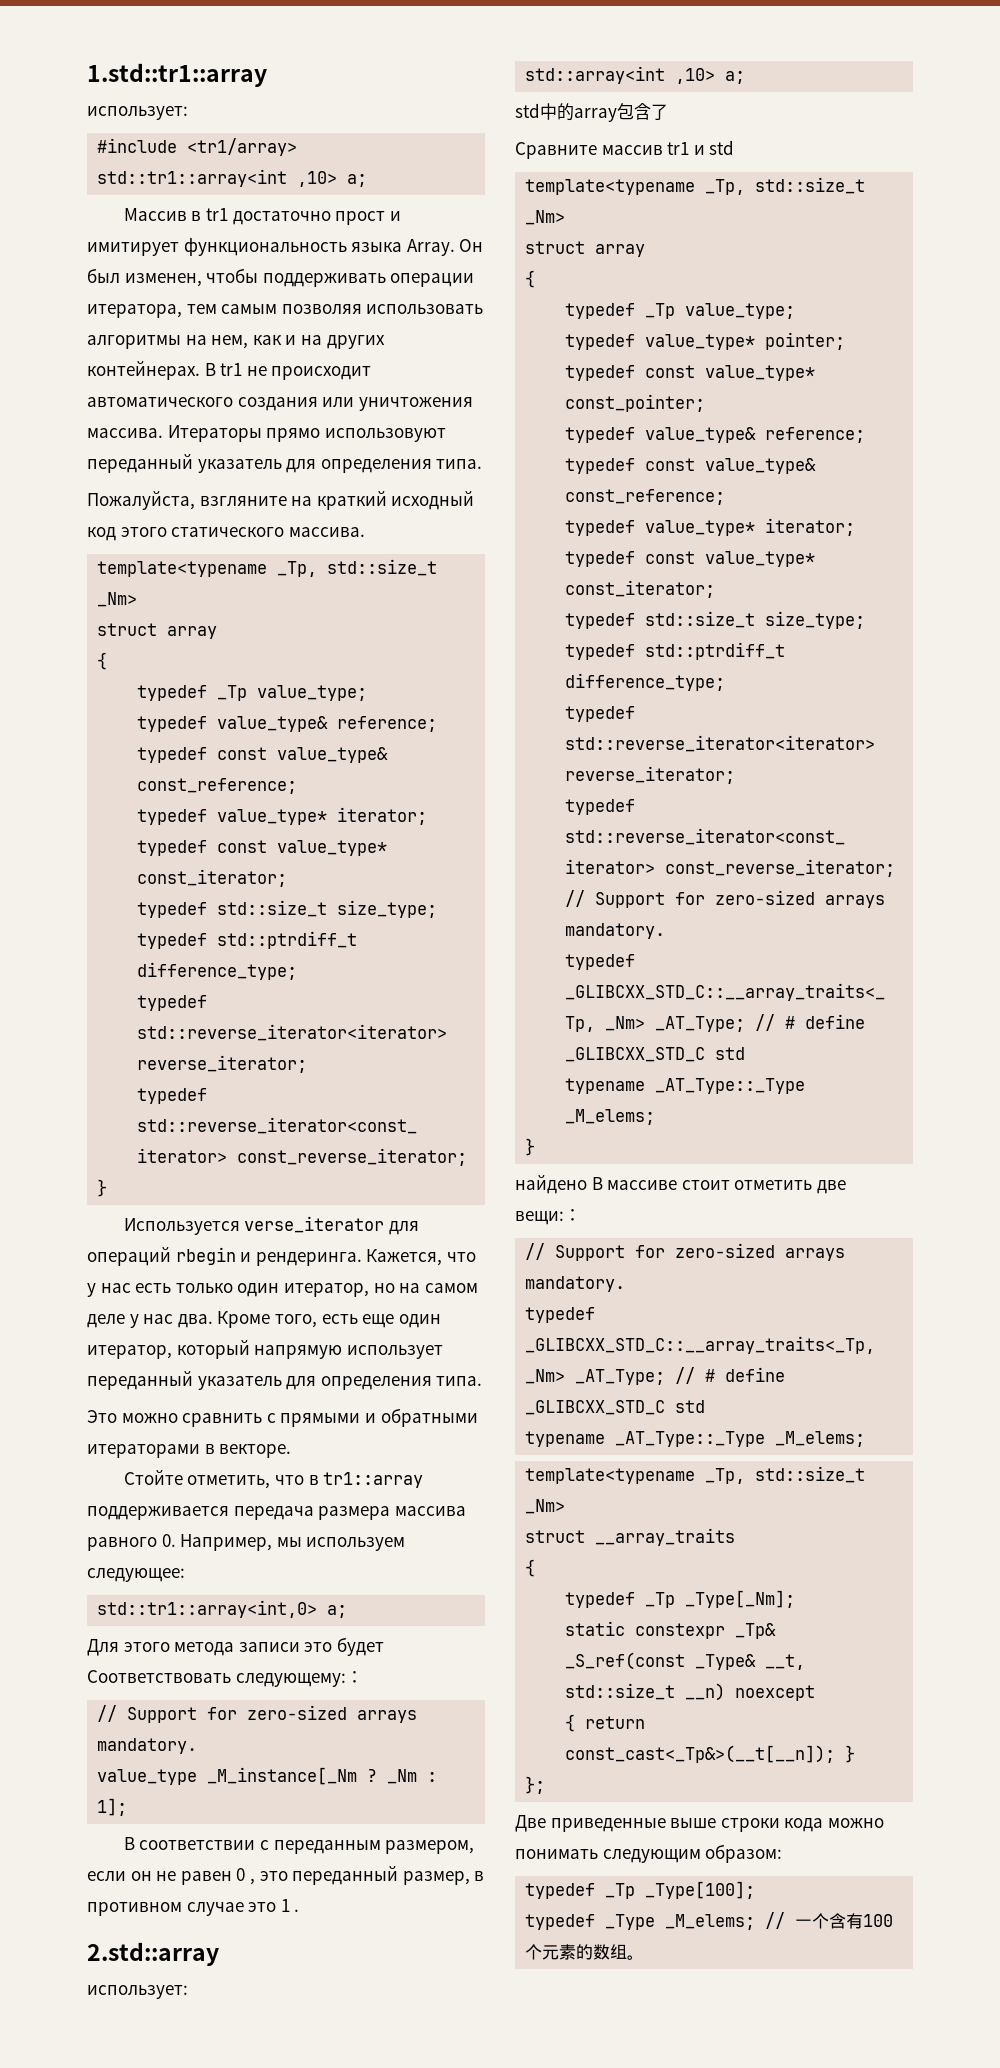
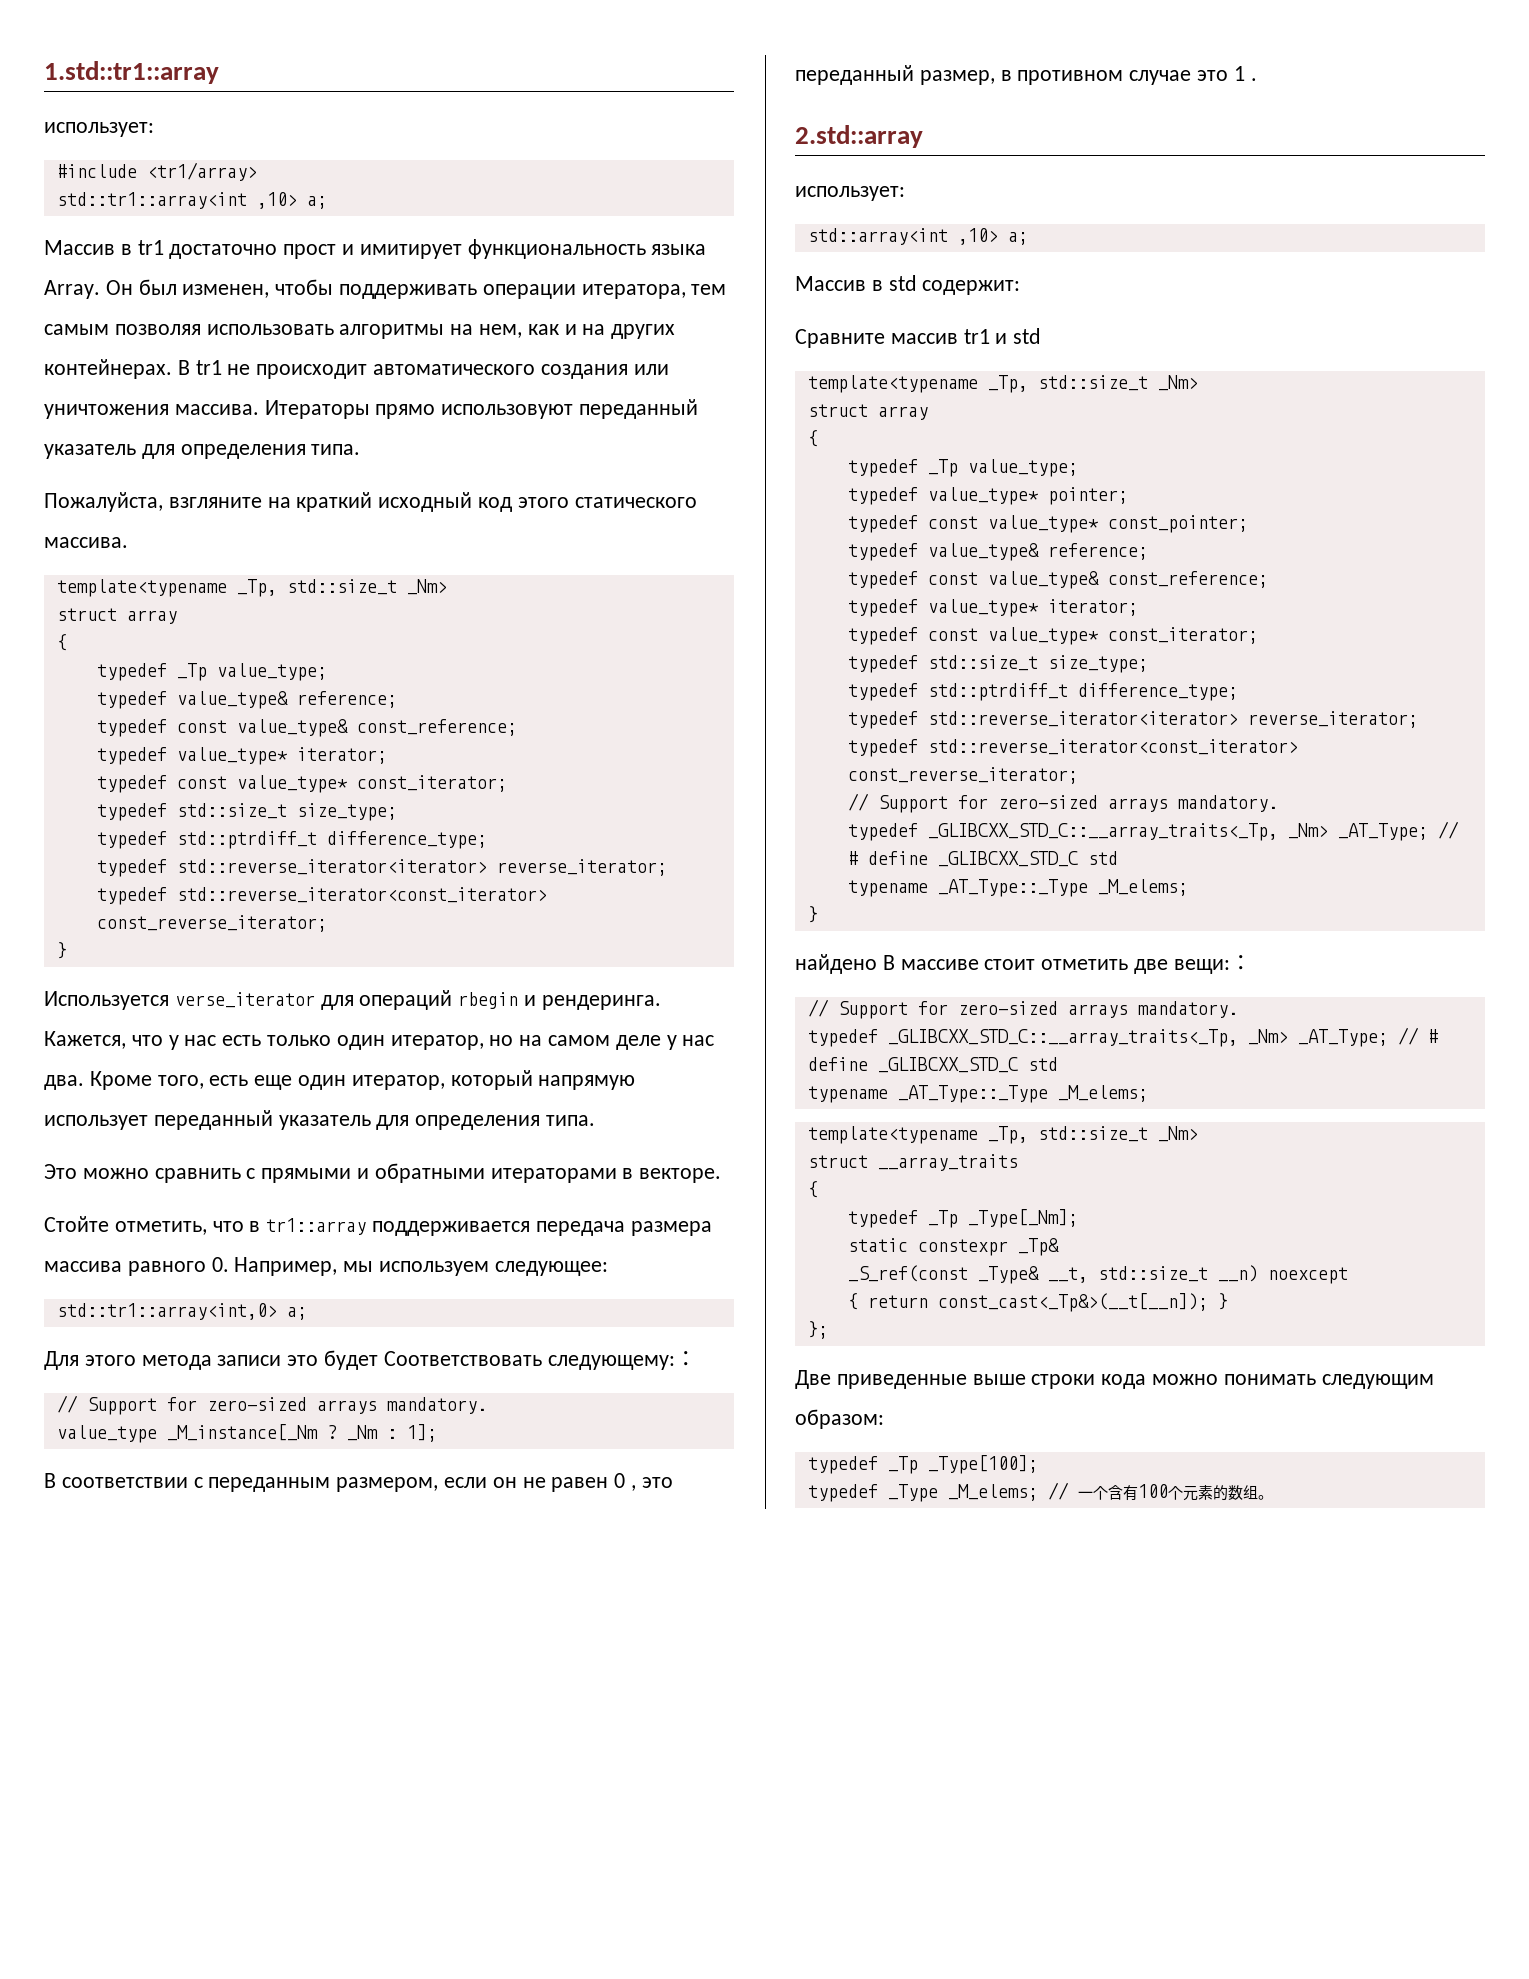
[515,103,668,122] std中的array包含了 -> [795,275,1021,295] Массив в std содержит:

